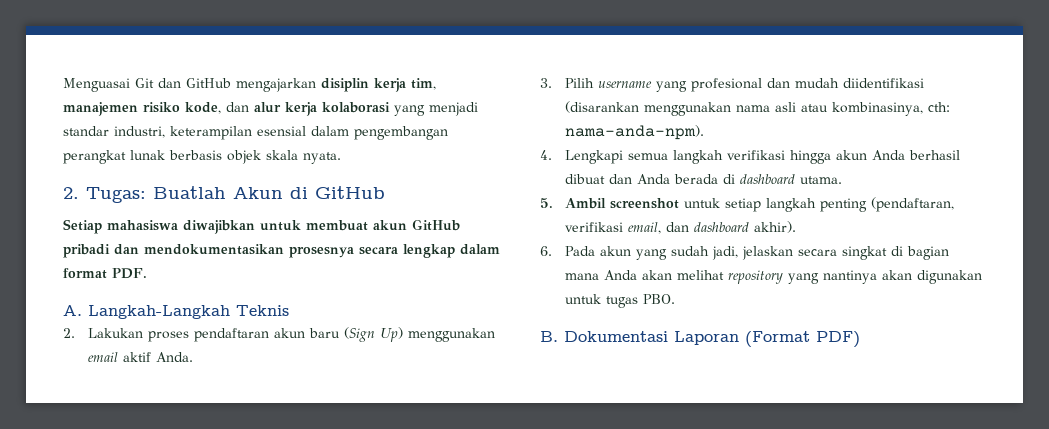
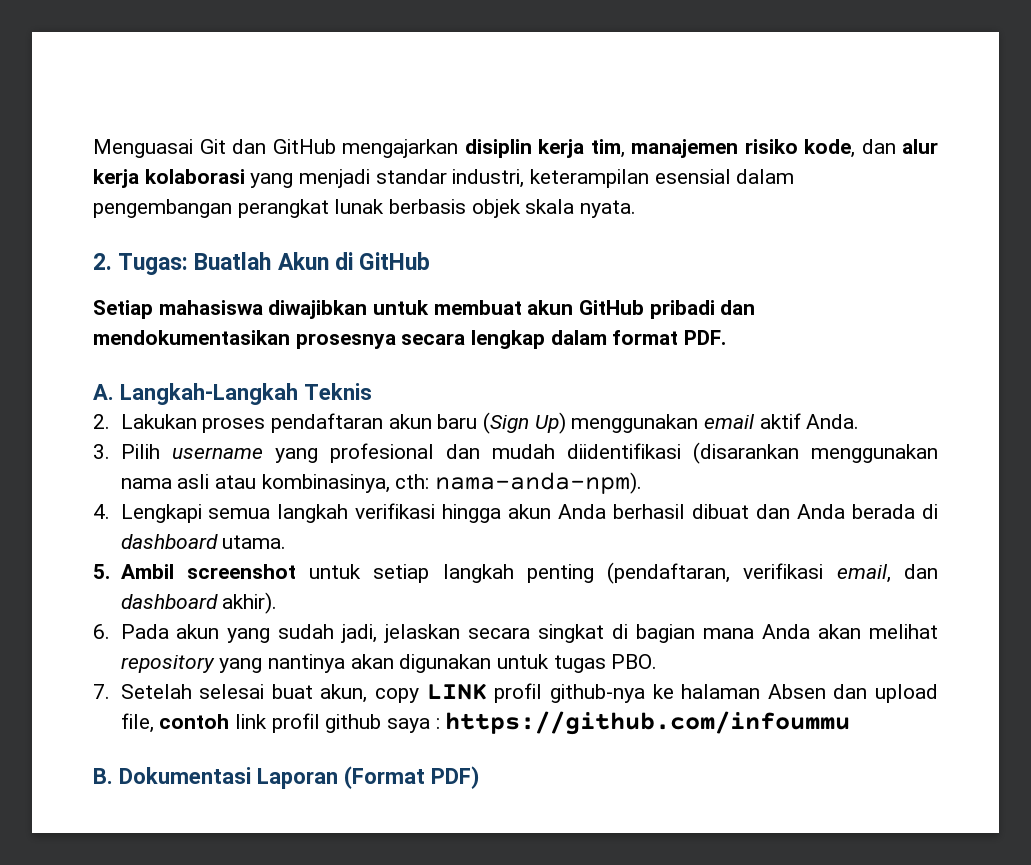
(675, 299) none -> [93,683,938,703] [120,711,851,735] // 7. Setelah selesai buat akun, copy LINK profil github-nya ke halaman Absen dan upload file, contoh link profil github saya : https://github.com/infoummu

